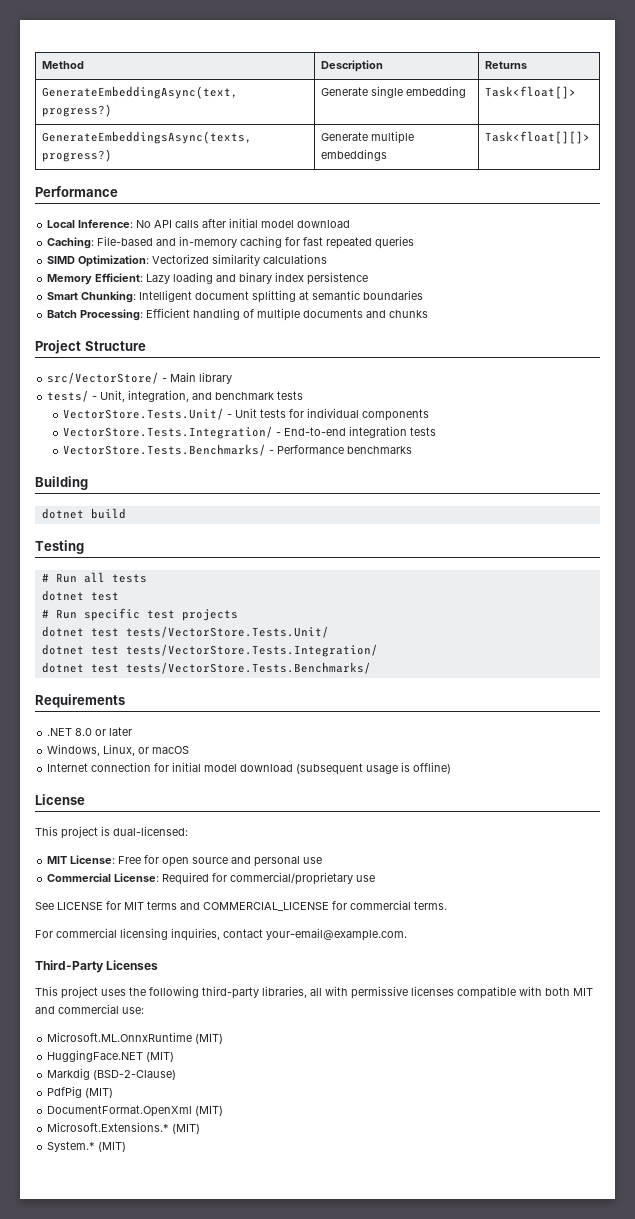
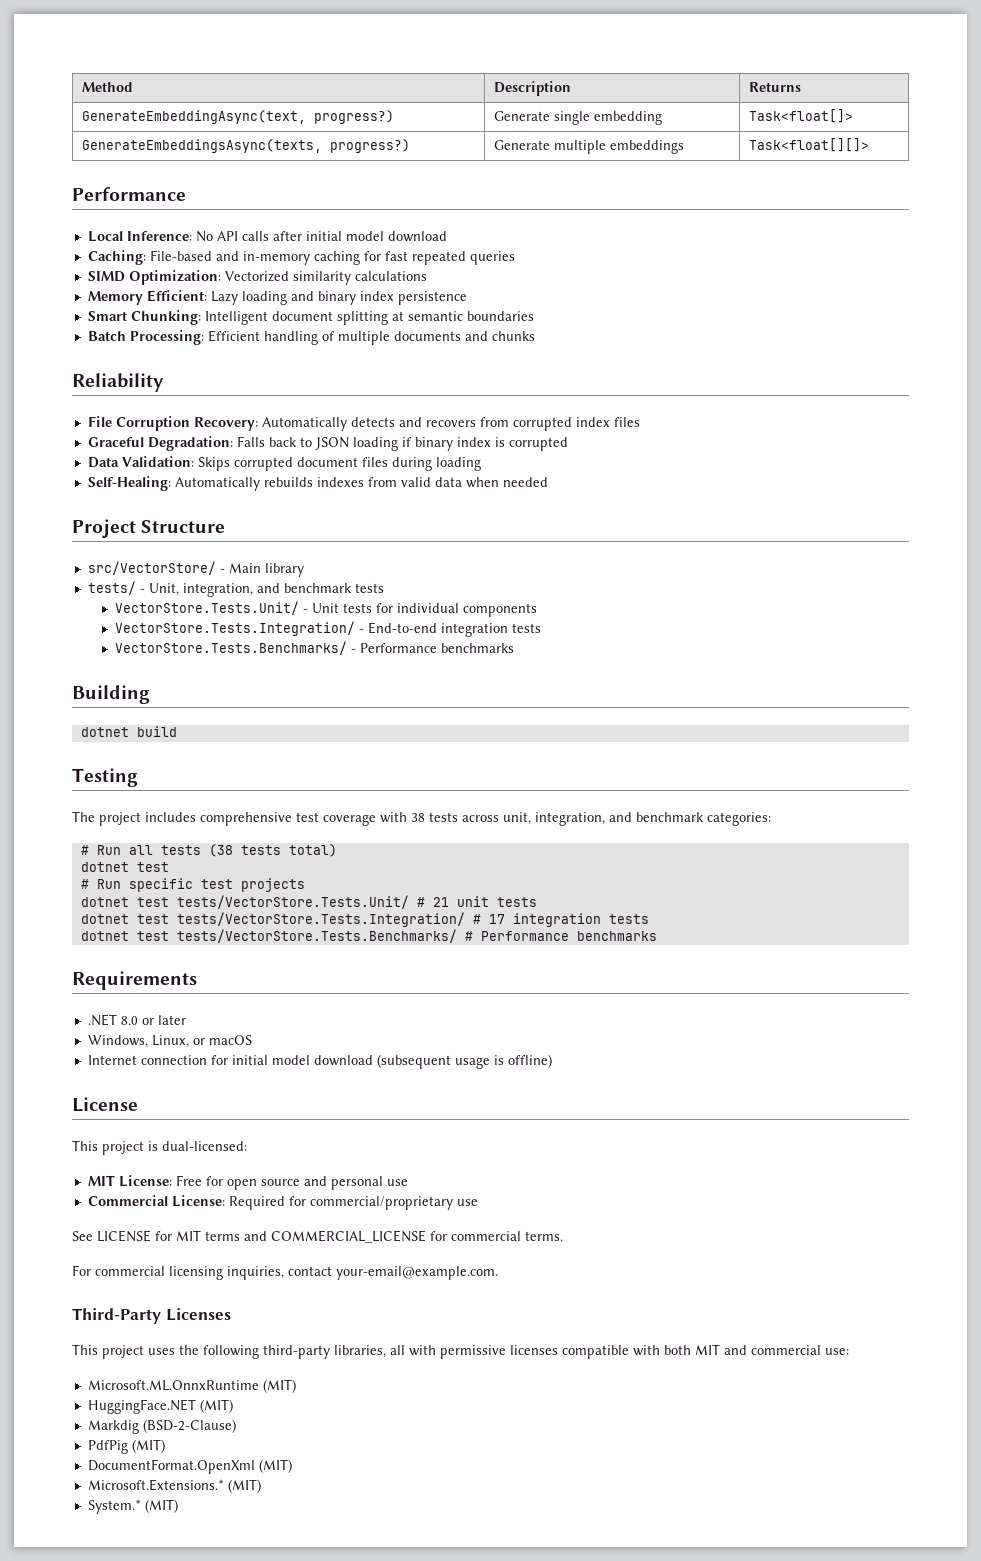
(429, 314) none -> [72,373,164,392] [87,416,640,431] [87,436,568,451] [87,456,481,471] [87,476,548,491] // Reliability // File Corruption Recovery: Automatically detects and recovers from corrupted index files // Graceful Degradation: Falls back to JSON loading if binary index is corrupted // Data Validation: Skips corrupted document files during loading // Self-Healing: Automatically rebuilds indexes from valid data when needed
(84, 547) none -> [72,811,771,826] // The project includes comprehensive test coverage with 38 tests across unit, integration, and benchmark categories:
(147, 578) none -> [208,844,337,857] (38 tests total)
(329, 632) none -> [416,896,537,907] # 21 unit tests
(378, 650) none -> [472,913,649,927] # 17 integration tests
(371, 668) none -> [464,931,657,941] # Performance benchmarks

